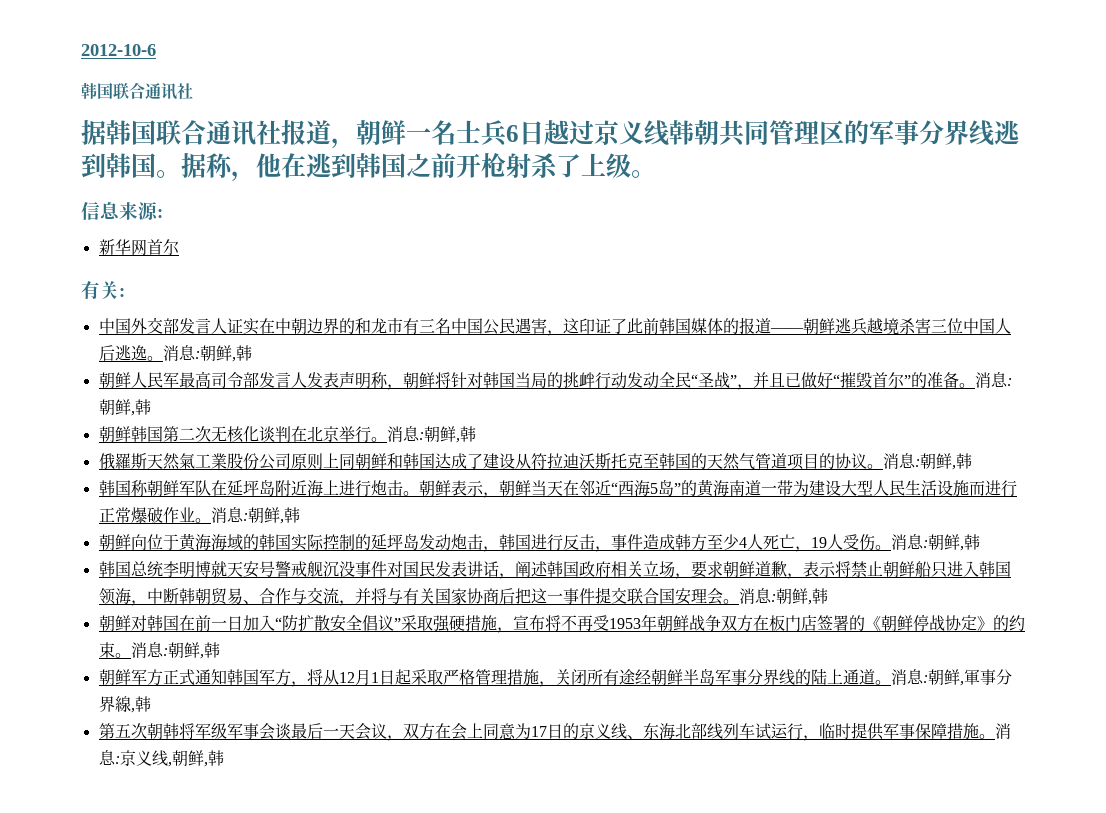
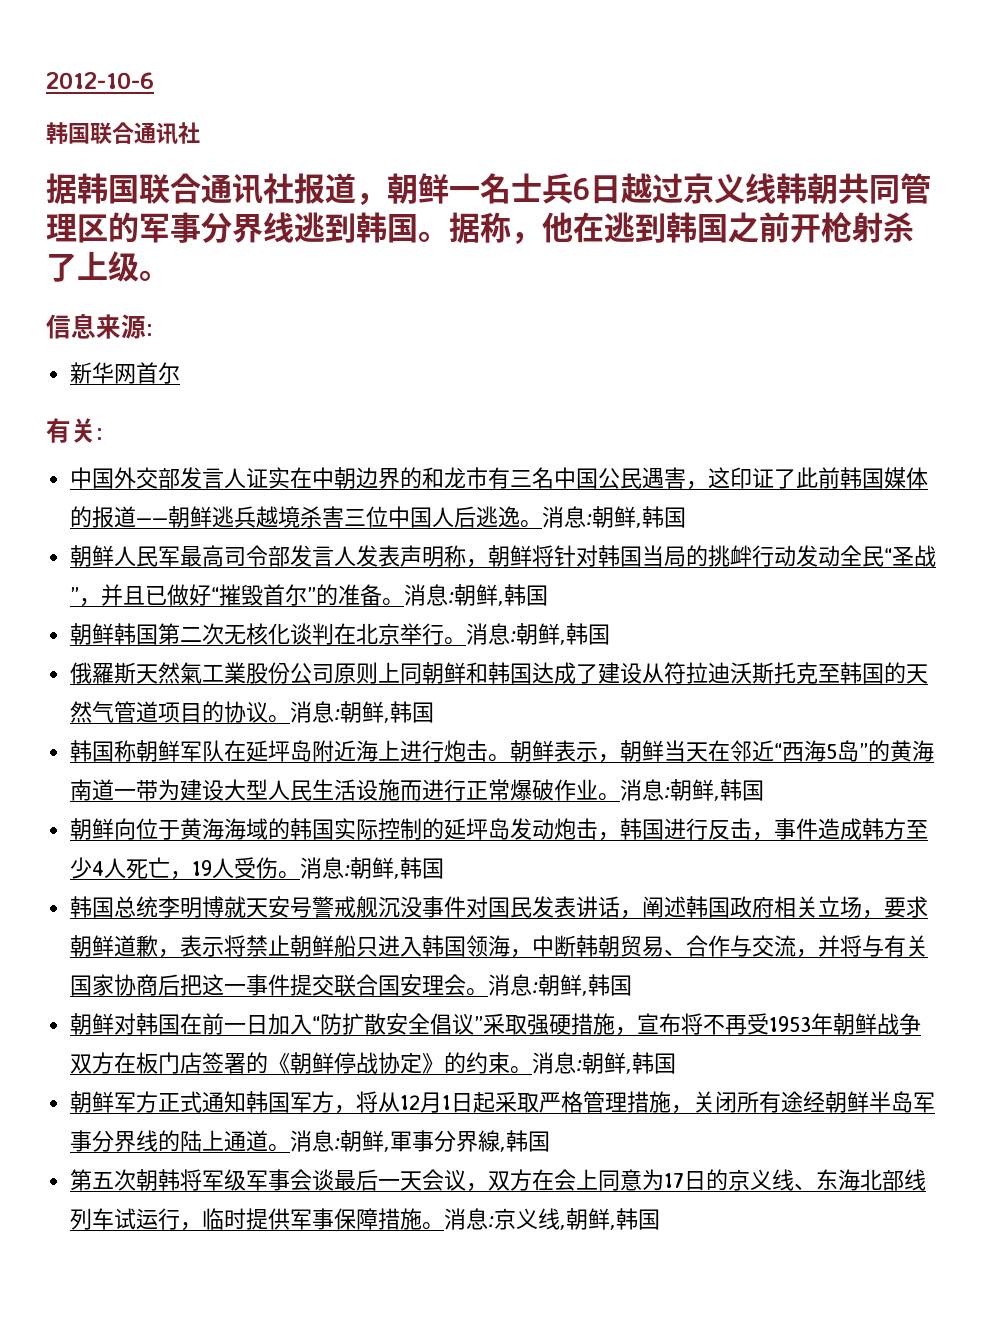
(252, 353) none -> [664,507,687,528] 国
(151, 407) none -> [526,585,549,606] 国
(476, 434) none -> [588,624,611,645] 国
(972, 461) none -> [412,702,435,723] 国
(300, 515) none -> [742,780,765,801] 国
(980, 542) none -> [422,858,445,879] 国
(828, 596) none -> [610,975,633,996] 国
(220, 650) none -> [654,1053,677,1074] 国
(151, 704) none -> [528,1131,551,1152] 国
(224, 758) none -> [638,1209,661,1230] 国

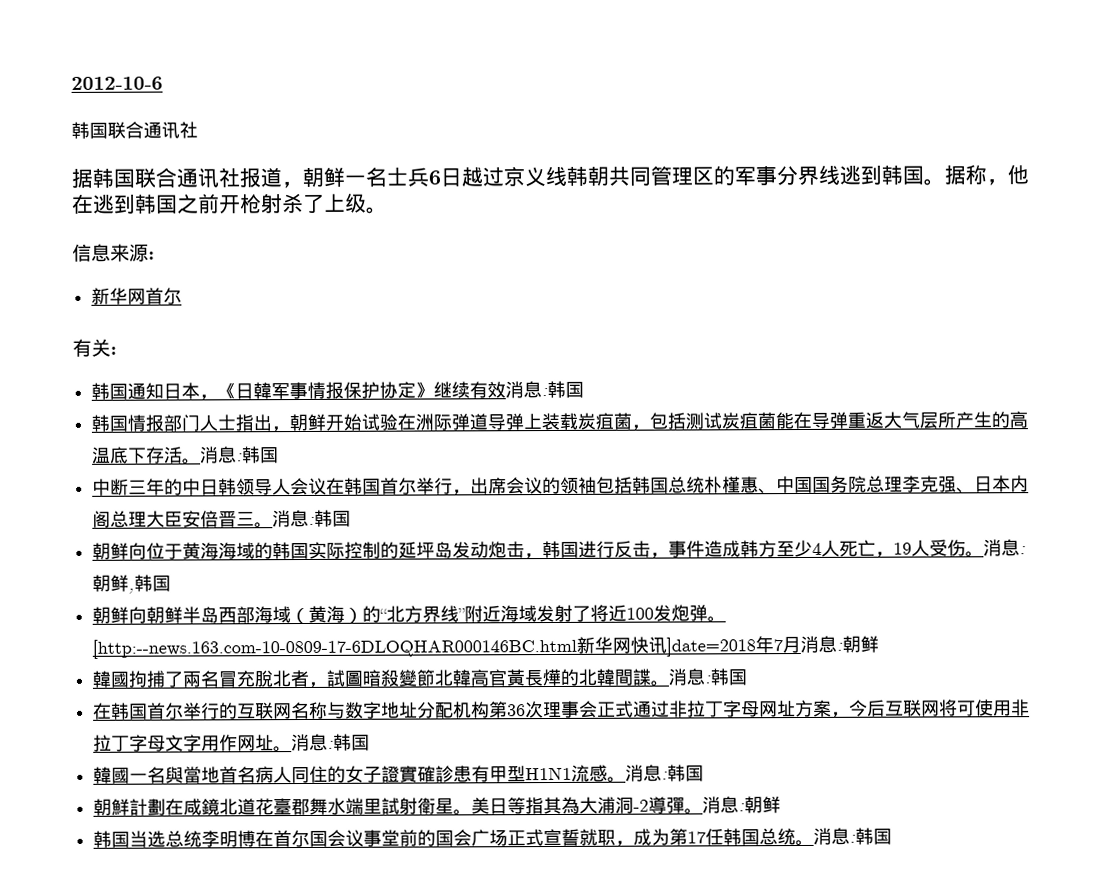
[70,467,929,490] [70,506,687,528] [70,545,937,568] [70,584,549,607] [70,623,611,645] [70,662,929,684] [70,701,435,723] [70,740,935,763] [70,779,721,801] 中国外交部发言人证实在中朝边界的和龙市有三名中国公民遇害，这印证了此前韩国媒体的报道——朝鲜逃兵越境杀害三位中国人后逃逸。消息:朝鲜,韩国 // 朝鲜人民军最高司令部发言人发表声明称，朝鲜将针对韩国当局的挑衅行动发动全民“圣战”，并且已做好“摧毁首尔”的准备。消息:朝鲜,韩国 // 朝鲜韩国第二次无核化谈判在北京举行。消息:朝鲜,韩国 // 俄羅斯天然氣工業股份公司原则上同朝鲜和韩国达成了建设从符拉迪沃斯托克至韩国的天然气管道项目的协议。消息:朝鲜,韩国 // 韩国称朝鲜军队在延坪岛附近海上进行炮击。朝鲜表示，朝鲜当天在邻近“西海5岛”的黄海南道一带为建设大型人民生活设施而进行正常爆破作业。消息:朝鲜, -> [91,380,585,401] [91,411,1029,433] [92,446,280,465] [92,475,1030,496] [92,509,316,529] 韩国通知日本，《日韓军事情报保护协定》继续有效消息:韩国 // 韩国情报部门人士指出，朝鲜开始试验在洲际弹道导弹上装载炭疽菌，包括测试炭疽菌能在导弹重返大气层所产生的高温底下存活。消息:韩国 // 中断三年的中日韩领导人会议在韩国首尔举行，出席会议的领袖包括韩国总统朴槿惠、中国国务院总理李克强、日本内阁总理大臣安倍晋三。消息:
[70,896,929,919] [70,935,929,958] [70,974,633,997] [70,1013,922,1036] [70,1052,677,1074] [70,1091,936,1114] [70,1130,551,1152] [70,1169,927,1192] [70,1208,661,1231] 韩国总统李明博就天安号警戒舰沉没事件对国民发表讲话，阐述韩国政府相关立场，要求朝鲜道歉，表示将禁止朝鲜船只进入韩国领海，中断韩朝贸易、合作与交流，并将与有关国家协商后把这一事件提交联合国安理会。消息:朝鲜,韩国 // 朝鲜对韩国在前一日加入“防扩散安全倡议”采取强硬措施，宣布将不再受1953年朝鲜战争双方在板门店签署的《朝鲜停战协定》的约束。消息:朝鲜,韩国 // 朝鲜军方正式通知韩国军方，将从12月1日起采取严格管理措施，关闭所有途经朝鲜半岛军事分界线的陆上通道。消息:朝鲜,軍事分界線,韩国 // 第五次朝韩将军级军事会谈最后一天会议，双方在会上同意为17日的京义线、东海北部线列车试运行，临时提供军事保障措施。消息:京义线,朝鲜,韩国 -> [92,604,727,625] [92,635,880,659] [92,668,748,688] [93,699,1031,720] [93,733,371,753] [93,764,705,784] [93,796,782,816] [93,827,893,848] 朝鲜向朝鲜半岛西部海域（黄海）的“北方界线”附近海域发射了将近100发炮弹。[http:--news.163.com-10-0809-17-6DLOQHAR000146BC.html新华网快讯]date=2018年7月消息:朝鲜 // 韓國拘捕了兩名冒充脫北者，試圖暗殺變節北韓高官黃長燁的北韓間諜。消息:韩国 // 在韩国首尔举行的互联网名称与数字地址分配机构第36次理事会正式通过非拉丁字母网址方案，今后互联网将可使用非拉丁字母文字用作网址。消息:韩国 // 韓國一名與當地首名病人同住的女子證實確診患有甲型H1N1流感。消息:韩国 // 朝鮮計劃在咸鏡北道花臺郡舞水端里試射衛星。美日等指其為大浦洞-2導彈。消息:朝鲜 // 韩国当选总统李明博在首尔国会议事堂前的国会广场正式宣誓就职，成为第17任韩国总统。消息:韩国

